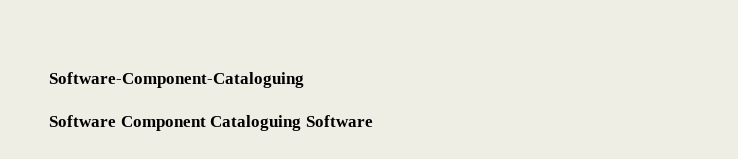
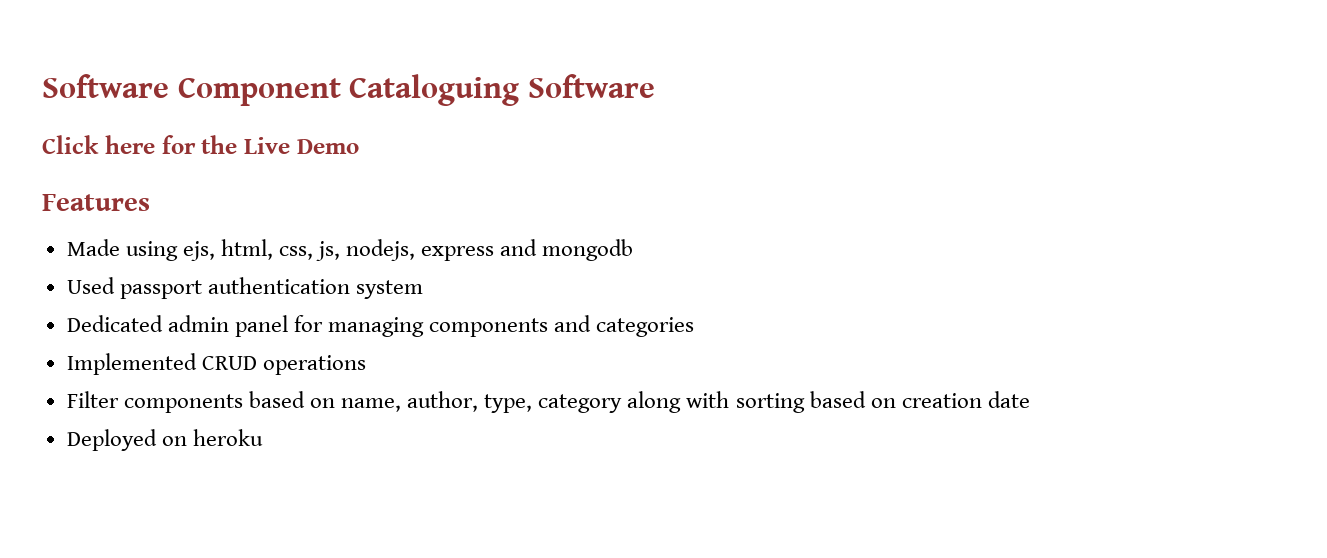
[49,72,304,88] Software-Component-Cataloguing // -> (42, 86) none
(373, 121) none -> [42,135,359,154] [42,194,150,211] [66,239,634,261] [66,277,423,299] [66,315,695,337] [66,353,366,375] [66,391,1030,413] [66,429,263,451] // Click here for the Live Demo // Features // Made using ejs, html, css, js, nodejs, express and mongodb // Used passport authentication system // Dedicated admin panel for managing components and categories // Implemented CRUD operations // Filter components based on name, author, type, category along with sorting based on creation date // Deployed on heroku

